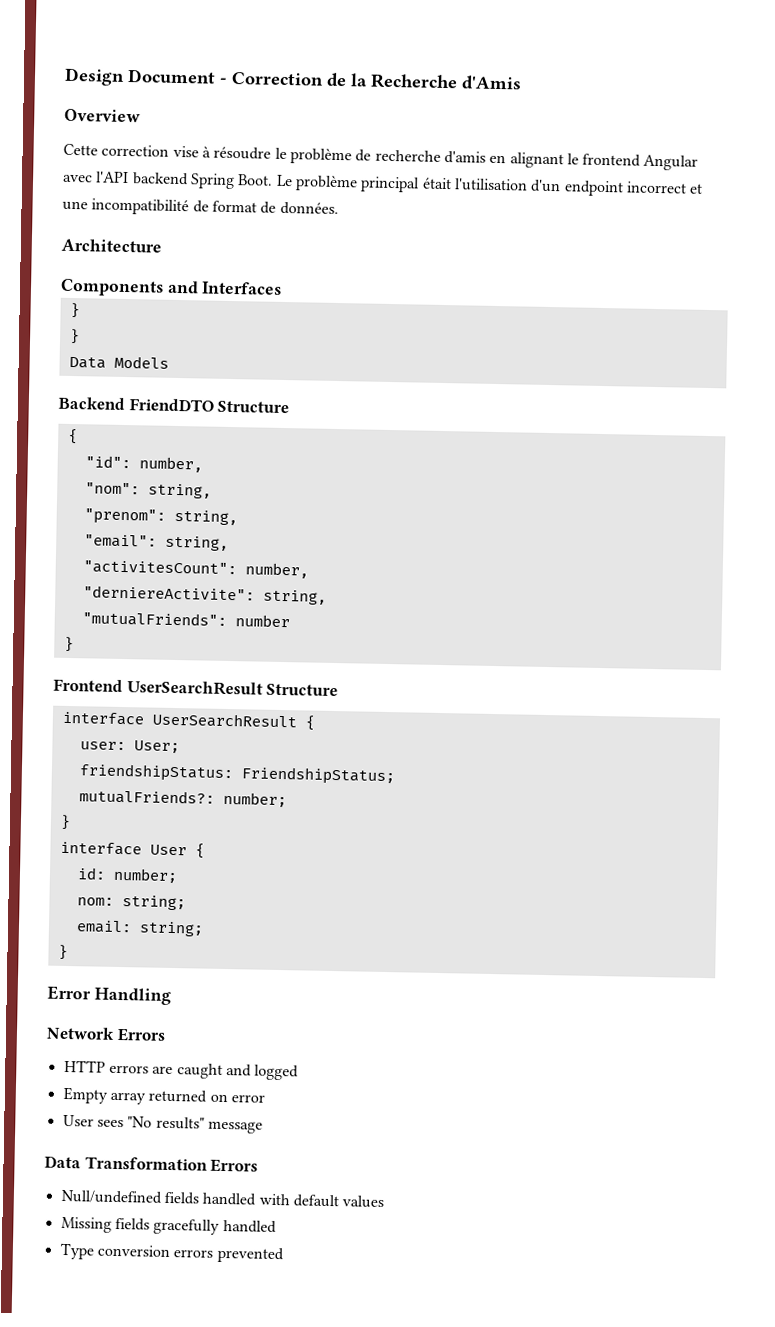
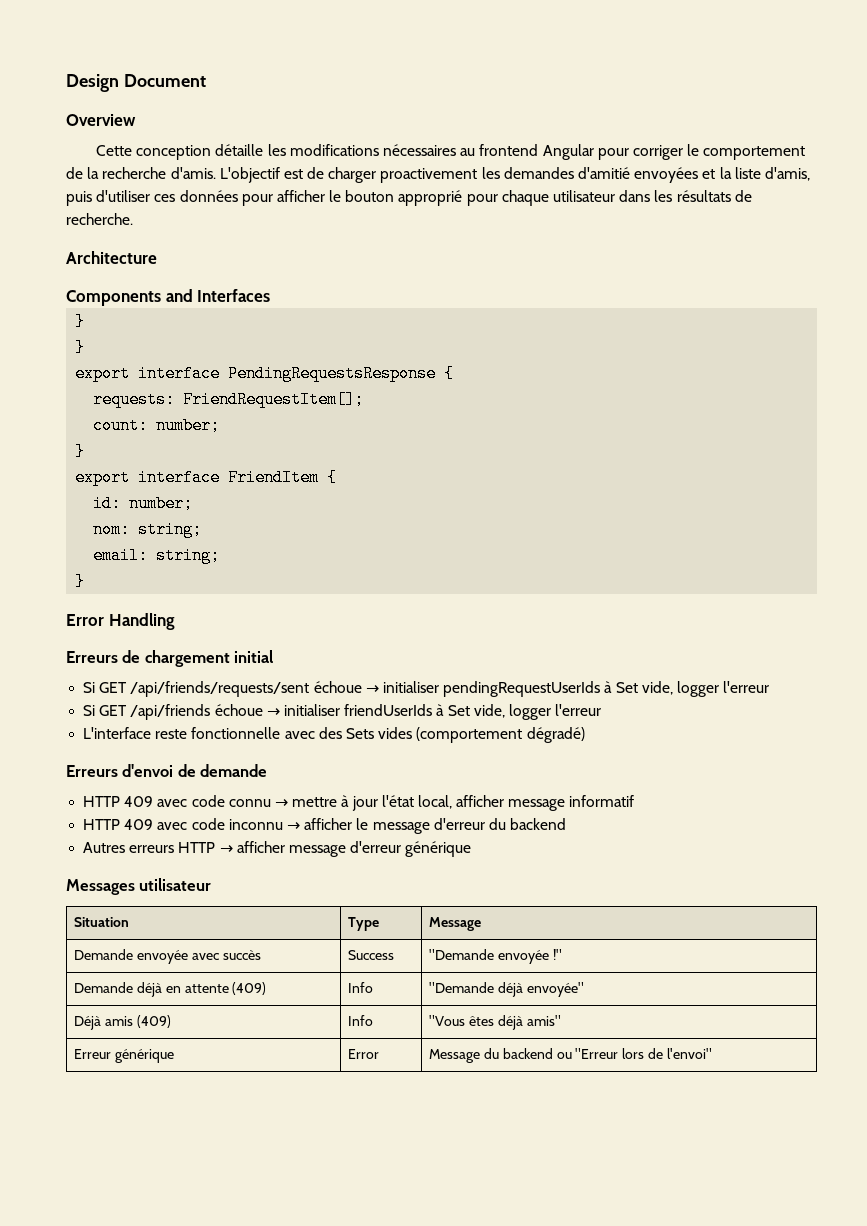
[219,71,522,91] [64,108,141,123] [63,143,699,171] [63,171,704,197] [62,198,339,216] - Correction de la Recherche d'Amis // Overview // Cette correction vise à résoudre le problème de recherche d'amis en alignant le frontend Angular avec l'API backend Spring Boot. Le problème principal était l'utilisation d'un endpoint incorrect et une incompatibilité de format de données. -> [66,114,136,126] [96,144,806,160] [66,167,810,183] [66,190,752,206] [66,213,133,225] // Overview // Cette conception détaille les modifications nécessaires au frontend Angular pour corriger le comportement de la recherche d'amis. L'objectif est de charger proactivement les demandes d'amitié envoyées et la liste d'amis, puis d'utiliser ces données pour afficher le bouton approprié pour chaque utilisateur dans les résultats de recherche.
[68,355,169,369] [58,396,290,414] [67,428,78,445] [84,455,203,473] [84,482,212,499] [83,508,238,526] [83,534,229,551] [82,560,309,579] [82,585,327,605] [81,611,290,628] [63,636,74,653] [53,678,339,697] [61,711,316,731] [79,740,180,754] [78,763,396,786] [78,789,215,805] Data Models // Backend FriendDTO Structure // { // "id": number, // "nom": string, // "prenom": string, // "email": string, // "activitesCount": number, // "derniereActivite": string, // "mutualFriends": number // } // Frontend UserSearchResult Structure // interface UserSearchResult { // user: User; // friendshipStatus: FriendshipStatus; // mutualFriends?: -> [75,365,455,382] [93,391,365,408] [93,417,149,434] export interface PendingRequestsResponse { // requests: FriendRequestItem[]; // count:
[59,841,187,856] interface User -> [75,469,320,486] export interface FriendItem
[46,1026,166,1042] [63,1059,300,1081] [62,1086,265,1105] [62,1114,263,1134] [44,1155,259,1173] [60,1189,385,1209] [60,1216,277,1235] [59,1242,284,1264] Network Errors // HTTP errors are caught and logged // Empty array returned on error // User sees "No results" message // Data Transformation Errors // Null/undefined fields handled with default values // Missing fields gracefully handled // Type conversion errors prevented -> [66,650,274,667] [83,681,770,697] [83,704,602,720] [83,727,585,743] [66,764,268,777] [83,795,635,811] [83,818,567,834] [83,841,472,857] [66,878,212,895] [74,917,130,927] [348,917,380,931] [429,917,482,931] [74,949,261,964] [348,950,395,960] [429,949,562,964] [74,982,267,997] [348,982,374,993] [429,982,584,997] [74,1015,171,1030] [348,1015,374,1026] [429,1015,561,1030] [74,1049,175,1063] [348,1049,380,1059] [429,1048,712,1063] Erreurs de chargement initial // Si GET /api/friends/requests/sent échoue → initialiser pendingRequestUserIds à Set vide, logger l'erreur // Si GET /api/friends échoue → initialiser friendUserIds à Set vide, logger l'erreur // L'interface reste fonctionnelle avec des Sets vides (comportement dégradé) // Erreurs d'envoi de demande // HTTP 409 avec code connu → mettre à jour l'état local, afficher message informatif // HTTP 409 avec code inconnu → afficher le message d'erreur du backend // Autres erreurs HTTP → afficher message d'erreur générique // Messages utilisateur // Situation | Type | Message // Demande envoyée avec succès | Success | "Demande envoyée !" // Demande déjà en attente (409) | Info | "Demande déjà envoyée" // Déjà amis (409) | Info | "Vous êtes déjà amis" // Erreur générique | Error | Message du backend ou "Erreur lors de l'envoi"

